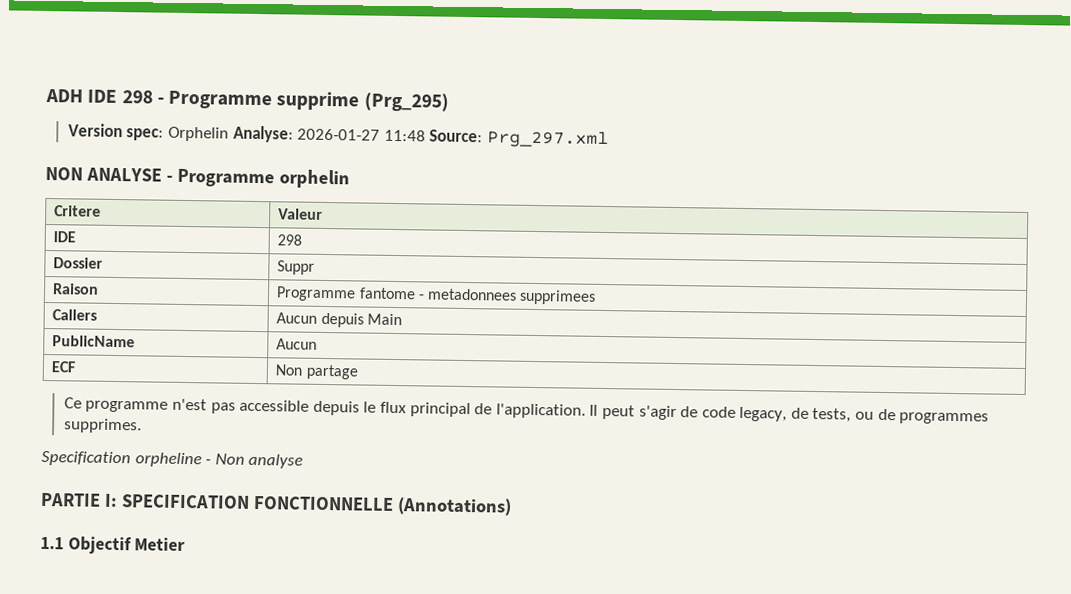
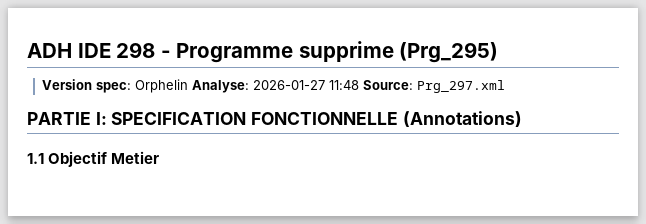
[45,166,350,189] [54,205,102,217] [278,208,324,220] [53,231,77,243] [277,234,303,246] [53,257,104,269] [277,260,316,275] [52,283,100,295] [276,286,597,305] [52,309,98,321] [276,312,402,328] [52,335,136,348] [276,338,318,350] [51,361,77,373] [275,364,359,380] [63,397,990,425] [63,418,142,434] [41,450,304,469] // NON ANALYSE - Programme orphelin // Critere | Valeur // IDE | 298 // Dossier | Suppr // Raison | Programme fantome - metadonnees supprimees // Callers | Aucun depuis Main // PublicName | Aucun // ECF | Non partage // Ce programme n'est pas accessible depuis le flux principal de l'application. Il peut s'agir de code legacy, de tests, ou de programmes supprimes. // Specification orpheline - Non analyse -> (505, 86) none

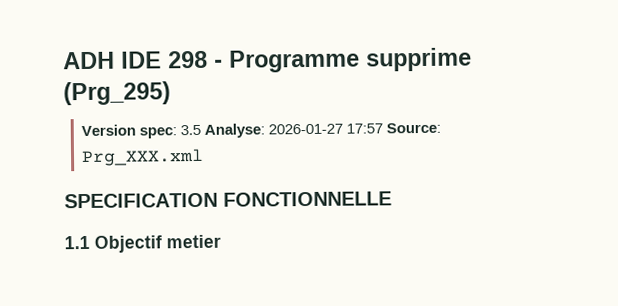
[134,79,188,93] Orphelin -> [179,124,201,136] 3.5
[328,80,505,93] [27,112,107,125] 11:48 Source: Prg_297.xml // PARTIE I: -> [346,122,442,134] [80,148,204,167] 17:57 Source: Prg_XXX.xml //
[402,111,522,127] (Annotations) -> (392, 199) none
[111,151,160,164] Metier -> [166,234,221,249] metier

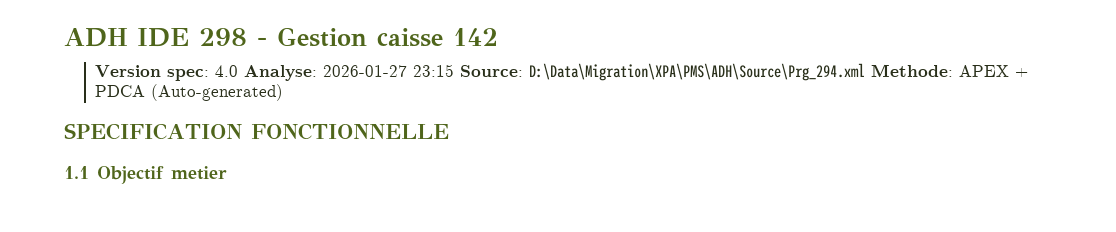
[229,47,472,73] [63,81,171,106] Programme supprime (Prg_295) -> [277,27,498,47] Gestion caisse 142
[179,124,201,136] 3.5 -> [215,65,239,77] 4.0
[346,122,442,134] [80,148,204,167] 17:57 Source: Prg_XXX.xml -> [413,63,1029,81] [95,84,284,101] 23:15 Source: D:\Data\Migration\XPA\PMS\ADH\Source\Prg_294.xml Methode: APEX + PDCA (Auto-generated)

